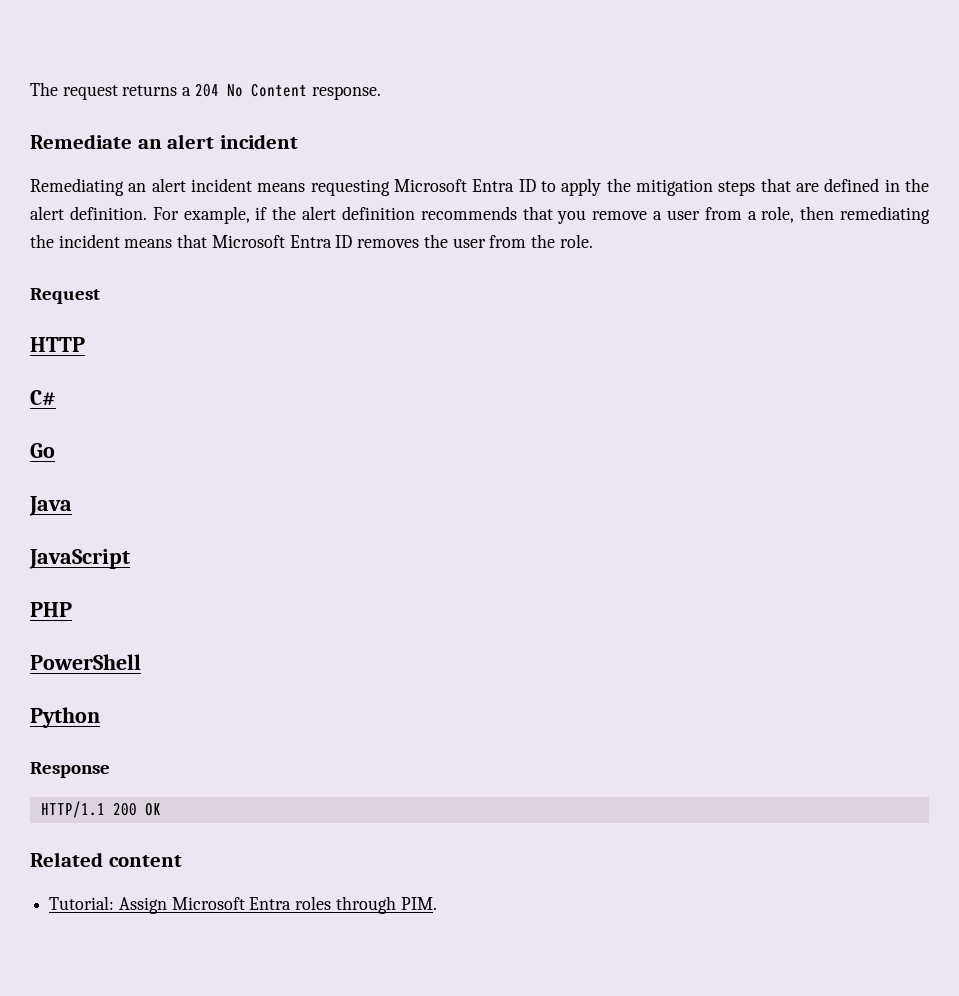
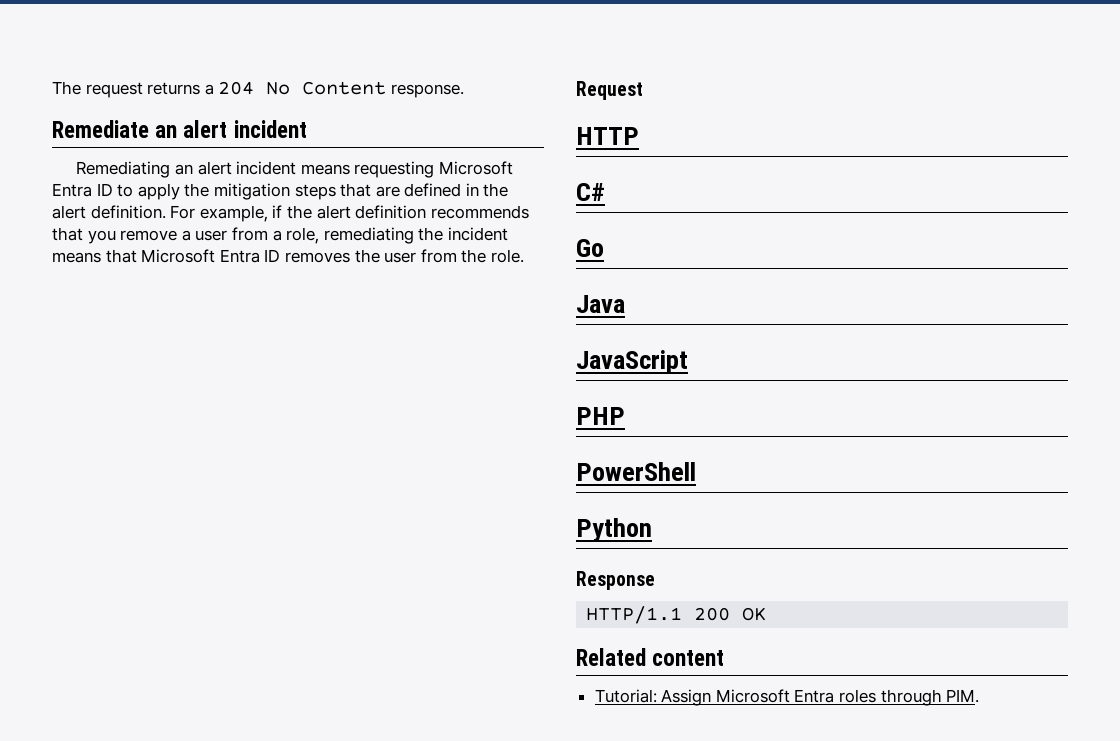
[800,206,835,220] then -> (320, 235) none

